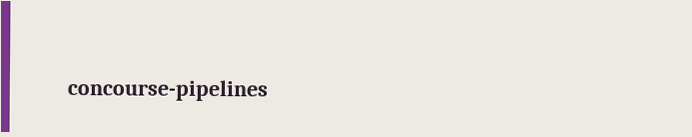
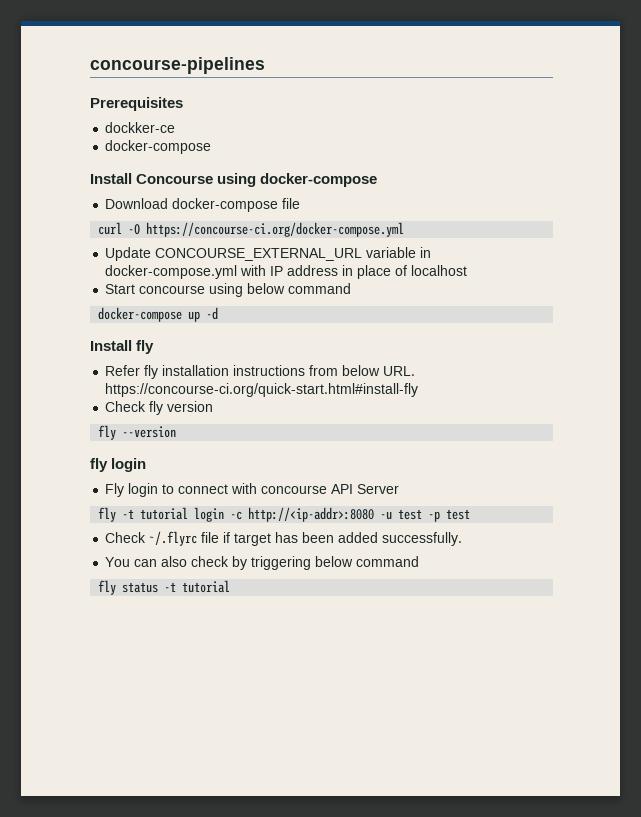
(268, 90) none -> [90,97,183,111] [105,122,176,133] [105,140,212,154] [90,173,378,187] [105,198,301,212] [98,222,405,237] [105,247,432,261] [105,265,468,279] [105,283,352,297] [98,307,219,322] [90,340,155,354] [105,365,416,379] [105,383,419,397] [105,401,214,415] [98,425,177,440] [90,458,147,472] [105,483,400,497] [98,507,471,522] [105,531,463,546] [105,556,420,570] [98,580,231,595] // Prerequisites // dockker-ce // docker-compose // Install Concourse using docker-compose // Download docker-compose file // curl -O https://concourse-ci.org/docker-compose.yml // Update CONCOURSE_EXTERNAL_URL variable in docker-compose.yml with IP address in place of localhost // Start concourse using below command // docker-compose up -d // Install fly // Refer fly installation instructions from below URL. https://concourse-ci.org/quick-start.html#install-fly // Check fly version // fly --version // fly login // Fly login to connect with concourse API Server // fly -t tutorial login -c http://<ip-addr>:8080 -u test -p test // Check ~/.flyrc file if target has been added successfully. // You can also check by triggering below command // fly status -t tutorial

